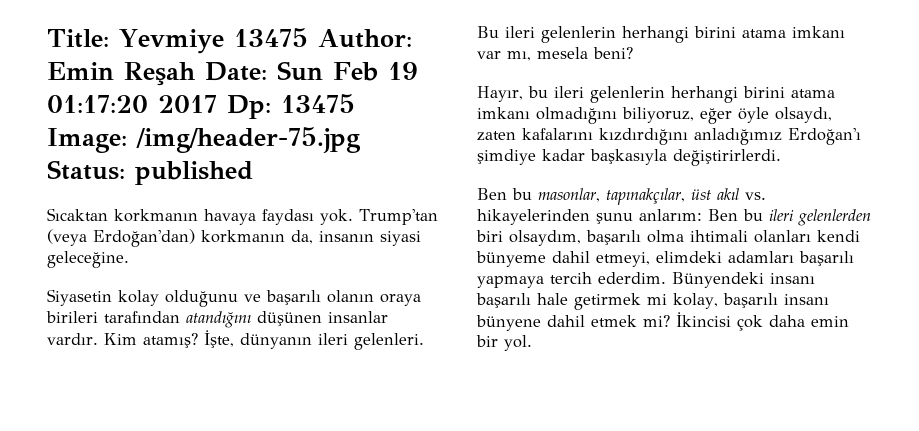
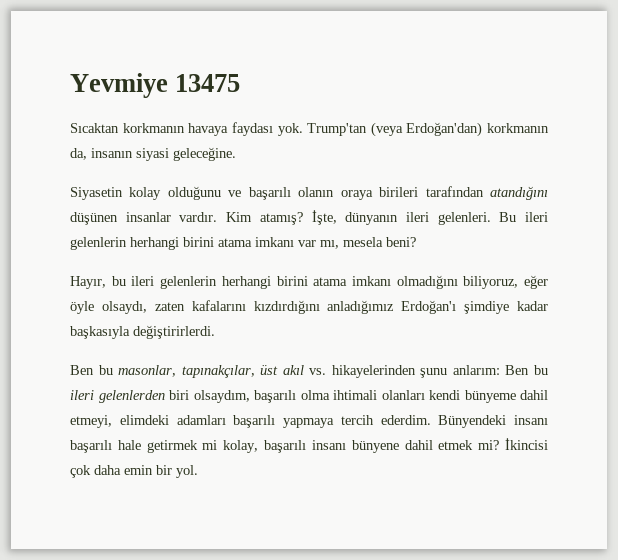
[47,29,109,48] Title: -> (70, 85) none
[317,29,412,48] [47,61,418,86] [47,94,355,119] [47,127,361,153] [47,160,253,185] Author: Emin Reşah Date: Sun Feb 19 01:17:20 2017 Dp: 13475 Image: /img/header-75.jpg Status: published -> (241, 83) none

